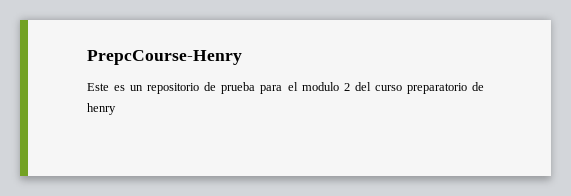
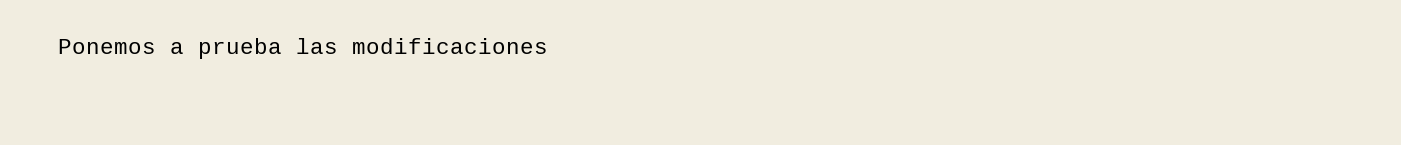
[87,50,242,65] [87,82,485,94] [87,103,116,115] PrepcCourse-Henry // Este es un repositorio de prueba para el modulo 2 del curso preparatorio de henry -> [58,38,548,59] Ponemos a prueba las modificaciones

